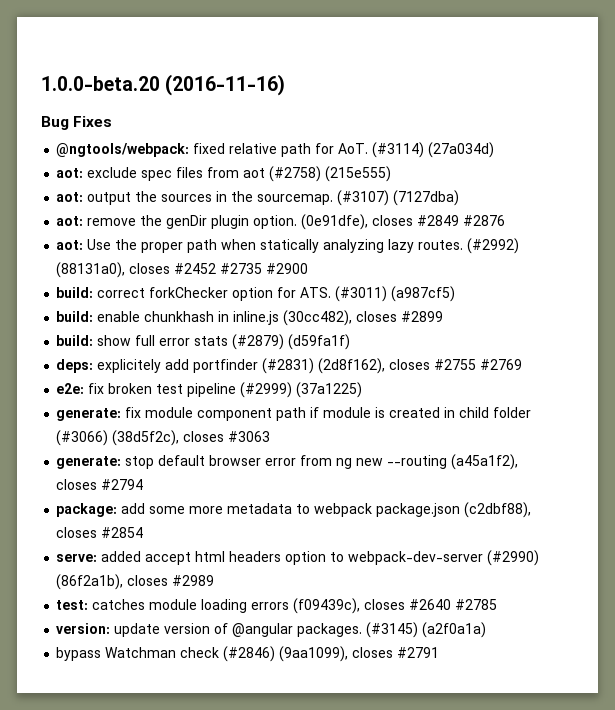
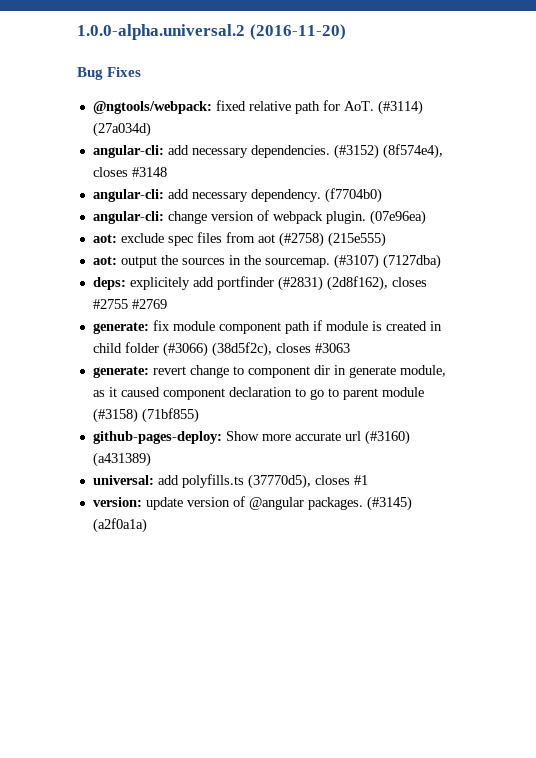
[41,74,286,96] 1.0.0-beta.20 (2016-11-16) -> [77,24,346,40] 1.0.0-alpha.universal.2 (2016-11-20)
(495, 150) none -> [92,144,443,159] [92,167,167,177] [92,188,382,203] [92,210,426,225] // angular-cli: add necessary dependencies. (#3152) (8f574e4), closes #3148 // angular-cli: add necessary dependency. (f7704b0) // angular-cli: change version of webpack plugin. (07e96ea)
[56,214,506,230] [56,238,520,254] [56,262,309,278] [56,286,456,302] [56,310,444,326] [56,334,351,350] // aot: remove the genDir plugin option. (0e91dfe), closes #2849 #2876 // aot: Use the proper path when statically analyzing lazy routes. (#2992) (88131a0), closes #2452 #2735 #2900 // build: correct forkChecker option for ATS. (#3011) (a987cf5) // build: enable chunkhash in inline.js (30cc482), closes #2899 // build: show full error stats (#2879) (d59fa1f) -> (441, 261) none
[56,382,363,398] // e2e: fix broken test pipeline (#2999) (37a1225) -> (167, 304) none
[125,454,519,470] [56,479,144,490] [56,502,532,518] [56,527,144,538] [56,550,540,566] [56,574,215,590] [56,598,498,614] stop default browser error from ng new --routing (a45a1f2), closes #2794 // package: add some more metadata to webpack package.json (c2dbf88), closes #2854 // serve: added accept html headers option to webpack-dev-server (#2990) (86f2a1b), closes #2989 // test: catches module loading errors (f09439c), closes #2640 #2785 -> [152,365,446,378] [92,387,424,400] [92,408,199,423] [92,430,410,445] [92,452,151,467] [92,474,368,489] revert change to component dir in generate module, as it caused component declaration to go to parent module (#3158) (71bf855) // github-pages-deploy: Show more accurate url (#3160) (a431389) // universal: add polyfills.ts (37770d5), closes #1
[56,646,440,662] // bypass Watchman check (#2846) (9aa1099), closes #2791 -> (147, 525) none

